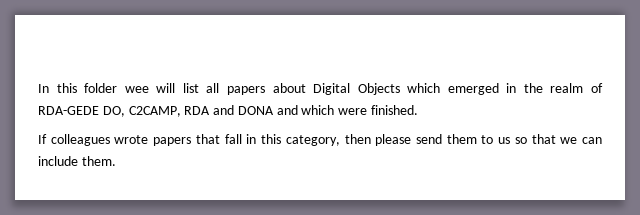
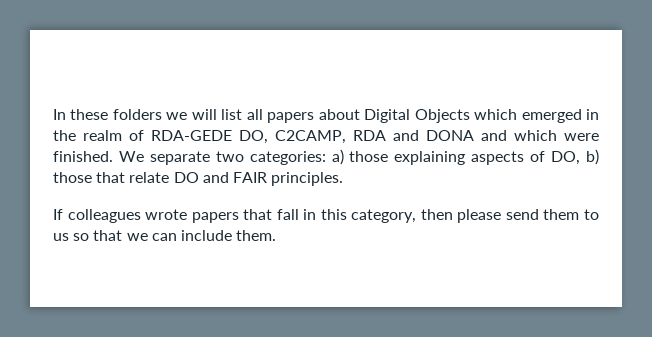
[56,83,149,93] this folder wee -> [70,109,188,120] these folders we
(419, 110) none -> [118,149,599,165] [53,172,344,186] We separate two categories: a) those explaining aspects of DO, b) those that relate DO and FAIR principles.

